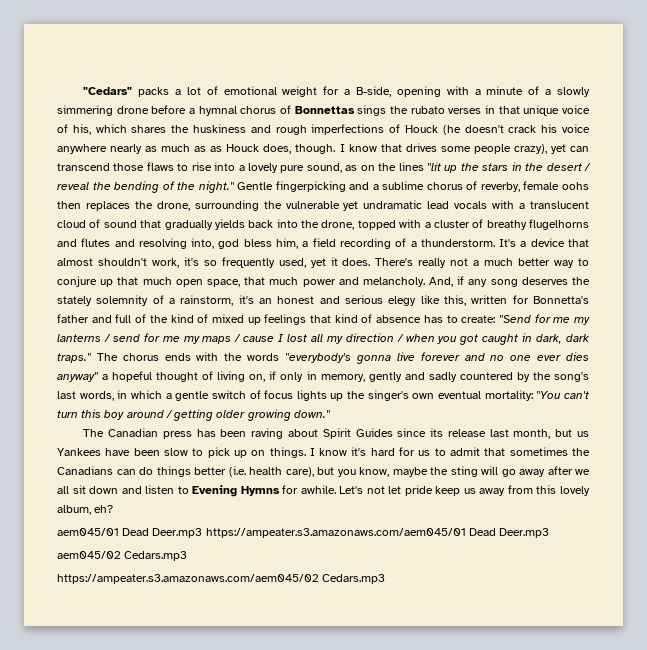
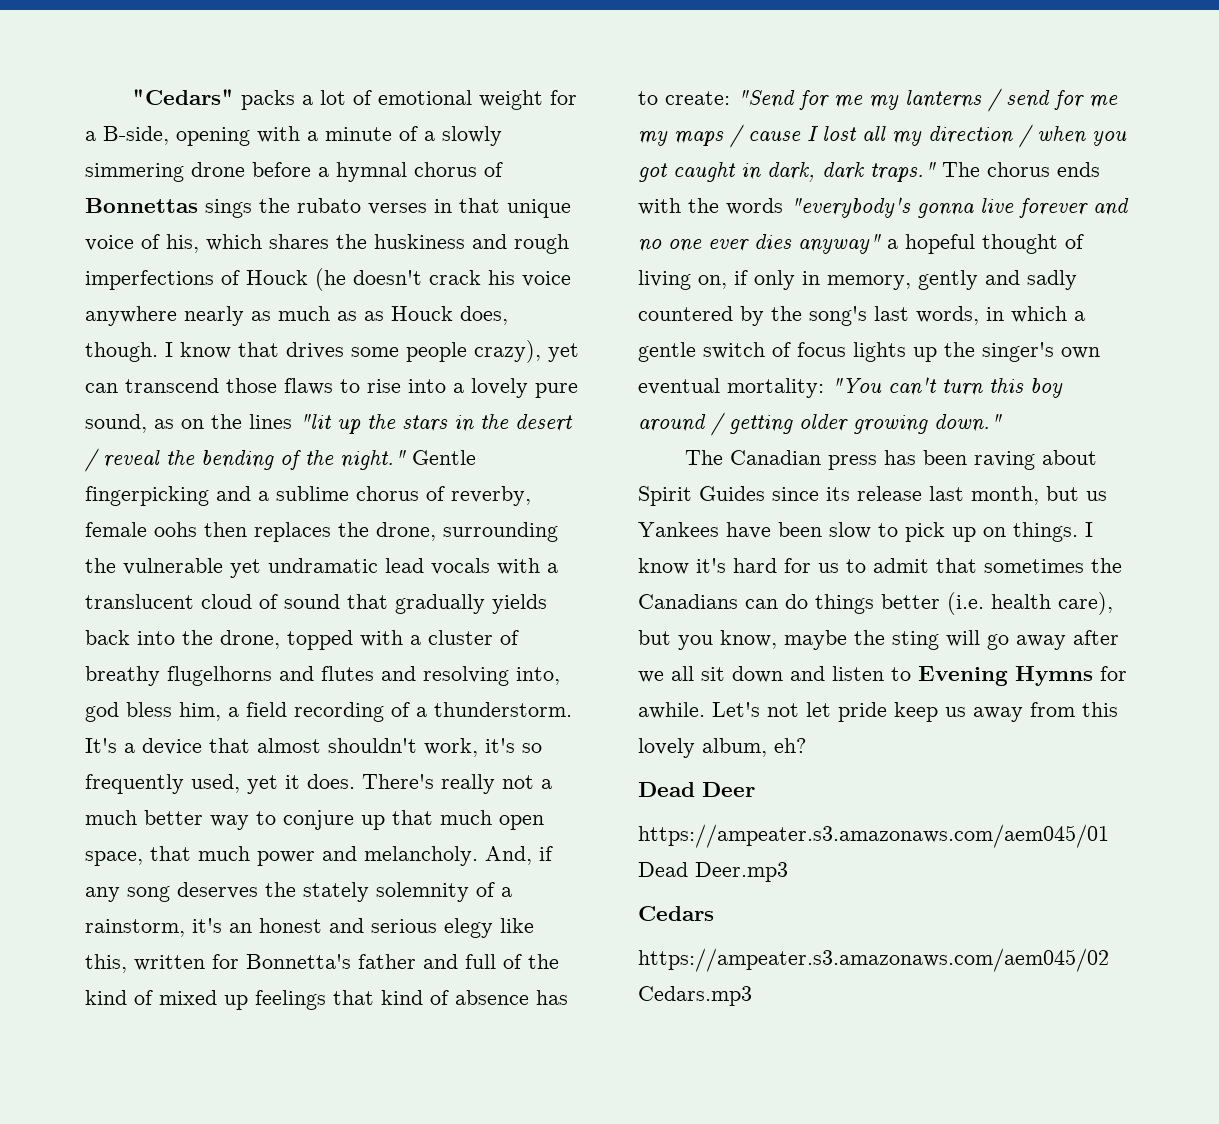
[57,528,203,538] aem045/01 Dead Deer.mp3 -> [638,782,755,797] Dead Deer //
[57,551,188,561] aem045/02 Cedars.mp3 -> [638,906,714,921] Cedars

